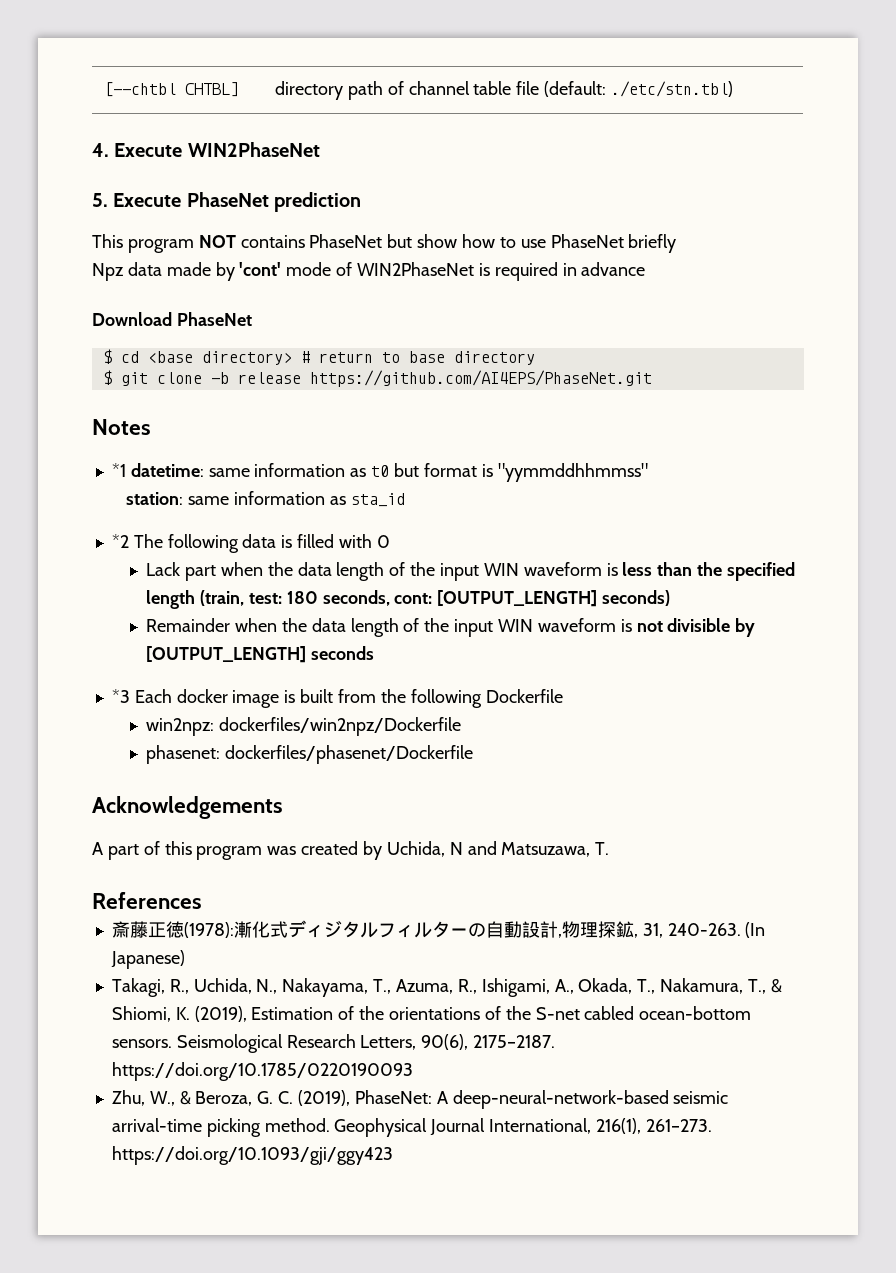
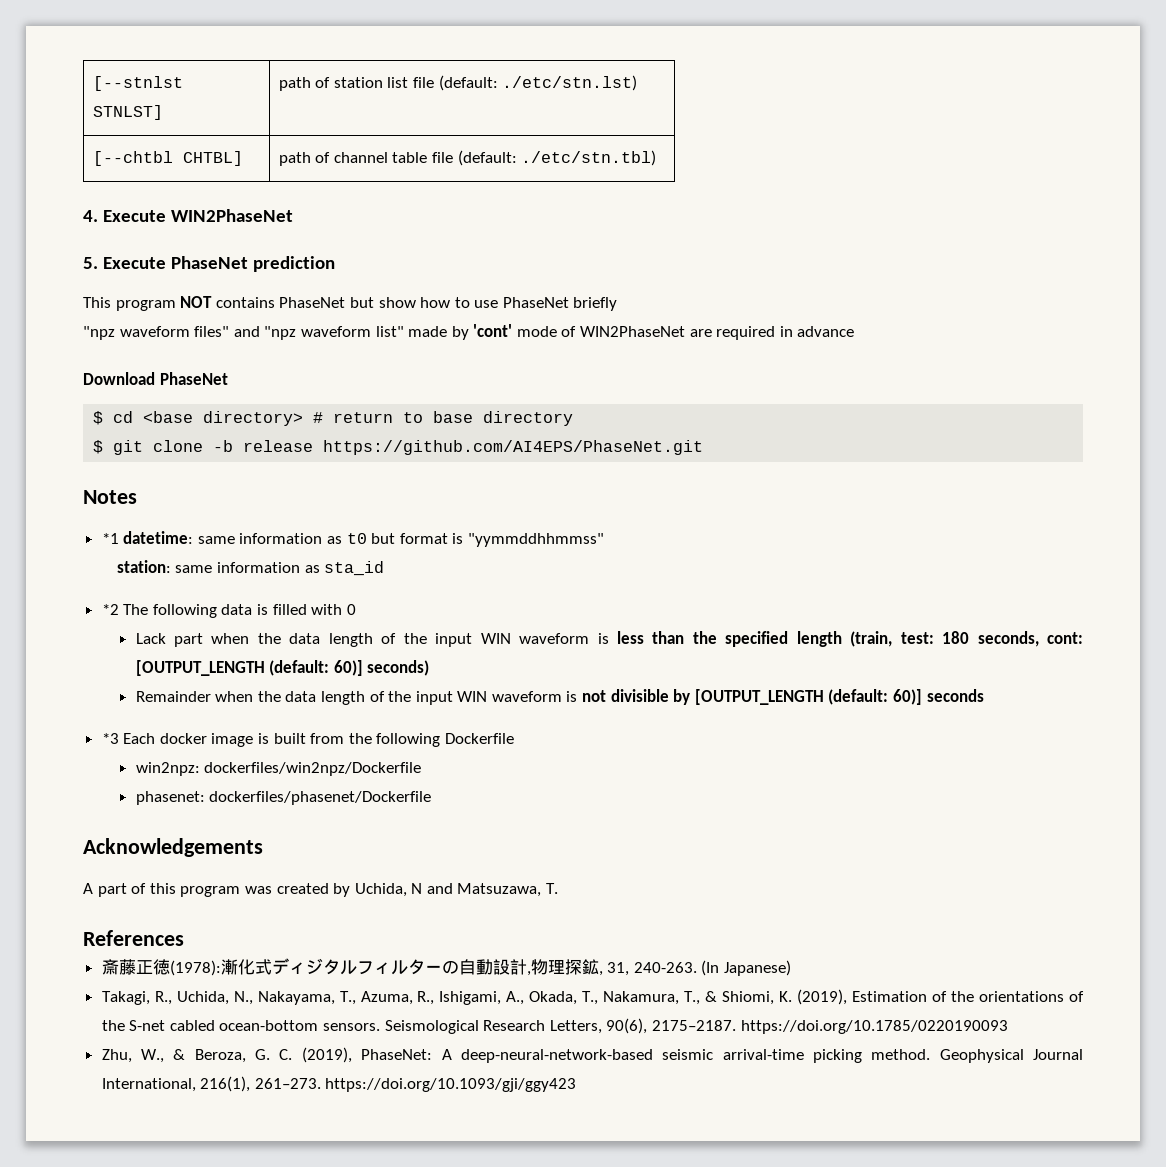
(103, 89) none -> [92,76,183,91] [92,105,163,120] [278,75,638,91] [--stnlst STNLST] | path of station list file (default: ./etc/stn.lst) //
[274,81,343,100] directory -> (243, 158) none
[92,262,162,281] Npz data -> [83,326,404,340] "npz waveform files" and "npz waveform list"
[478,263,490,276] is -> [689,329,712,337] are
[437,590,598,607] [OUTPUT_LENGTH] -> [135,660,363,676] [OUTPUT_LENGTH (default: 60)]
[146,646,307,663] [OUTPUT_LENGTH] -> [694,689,923,705] [OUTPUT_LENGTH (default: 60)]

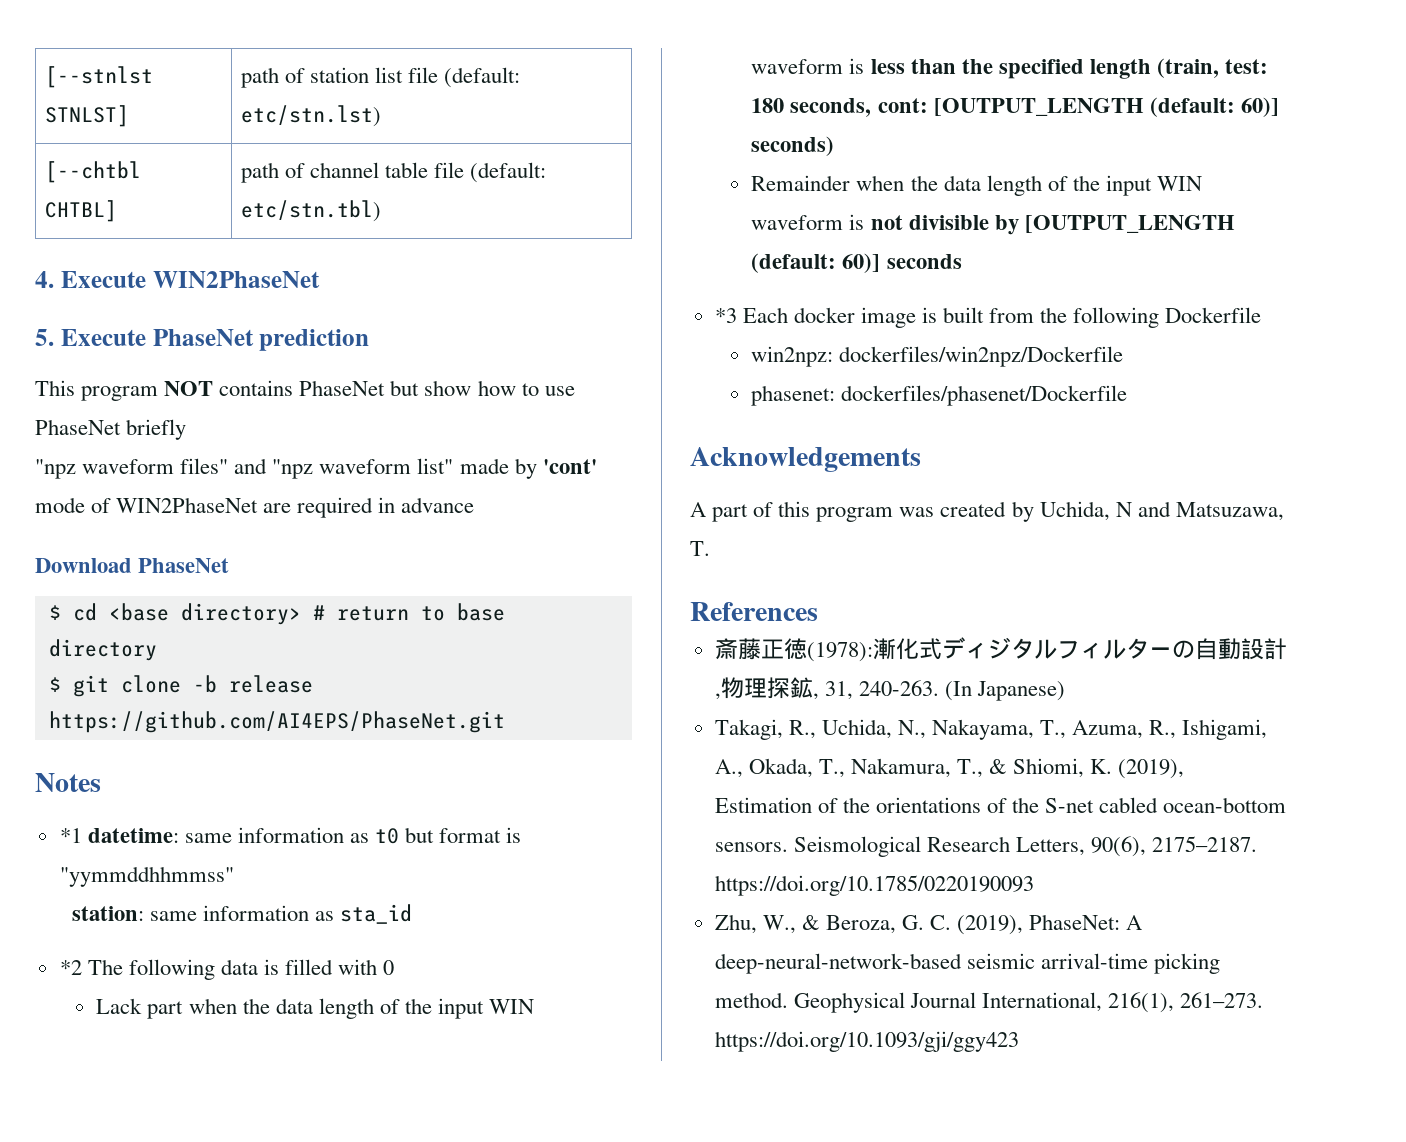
[502,75,638,91] ./etc/stn.lst) -> [240,105,381,127] etc/stn.lst)
[521,150,657,166] ./etc/stn.tbl) -> [240,200,381,222] etc/stn.tbl)

